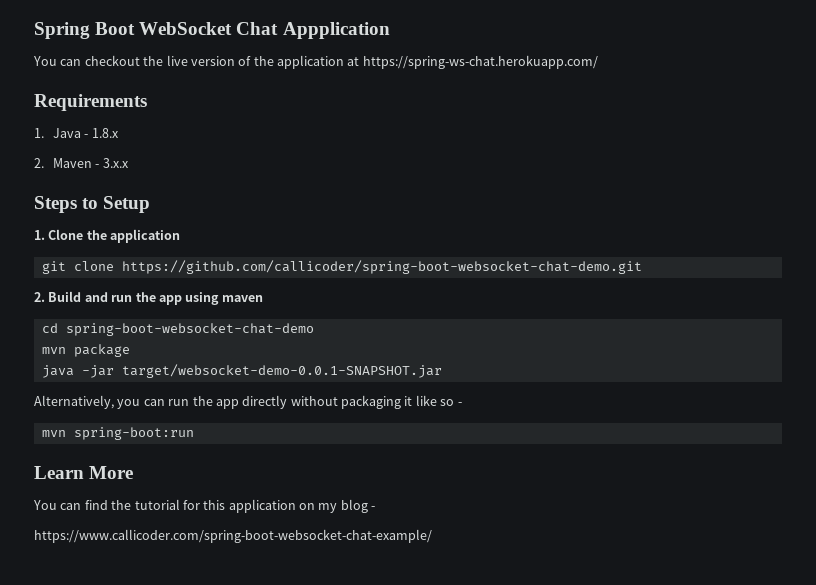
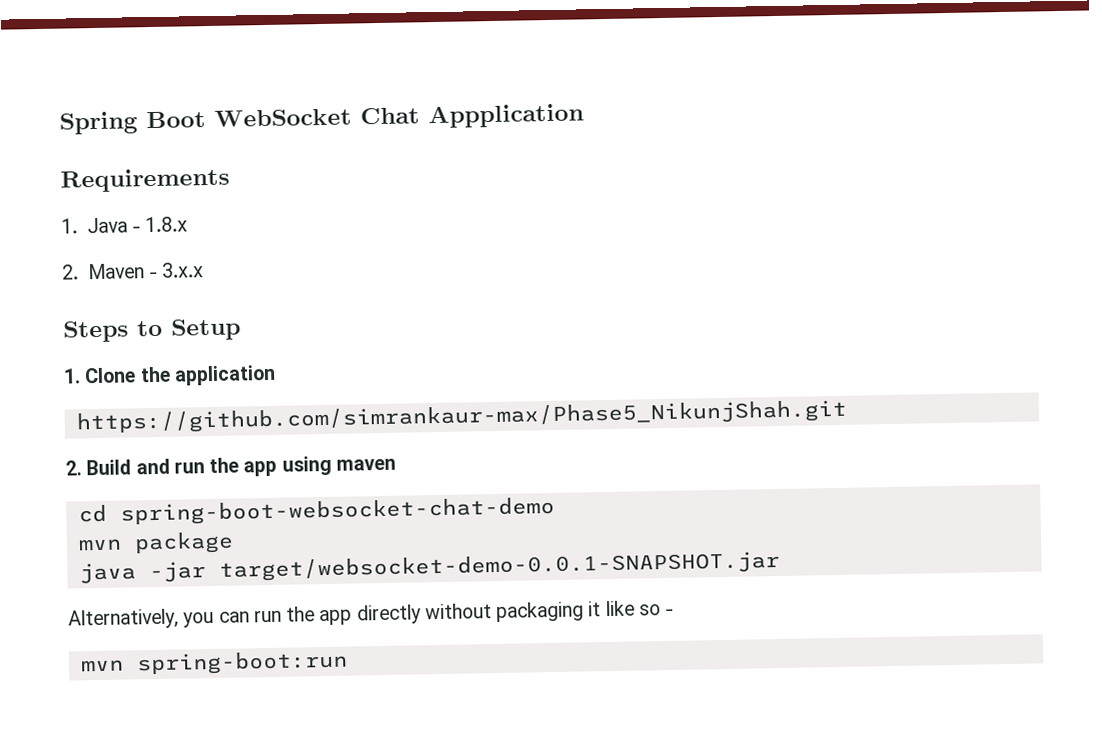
[33,55,598,69] // You can checkout the live version of the application at https://spring-ws-chat.herokuapp.com/ -> (584, 116) none
[41,260,642,274] git clone https://github.com/callicoder/spring-boot-websocket-chat-demo.git -> [75,399,847,435] https://github.com/simrankaur-max/Phase5_NikunjShah.git
[34,466,134,479] [33,499,376,513] [34,529,432,543] // Learn More // You can find the tutorial for this application on my blog - // https://www.callicoder.com/spring-boot-websocket-chat-example/ -> (348, 663) none

